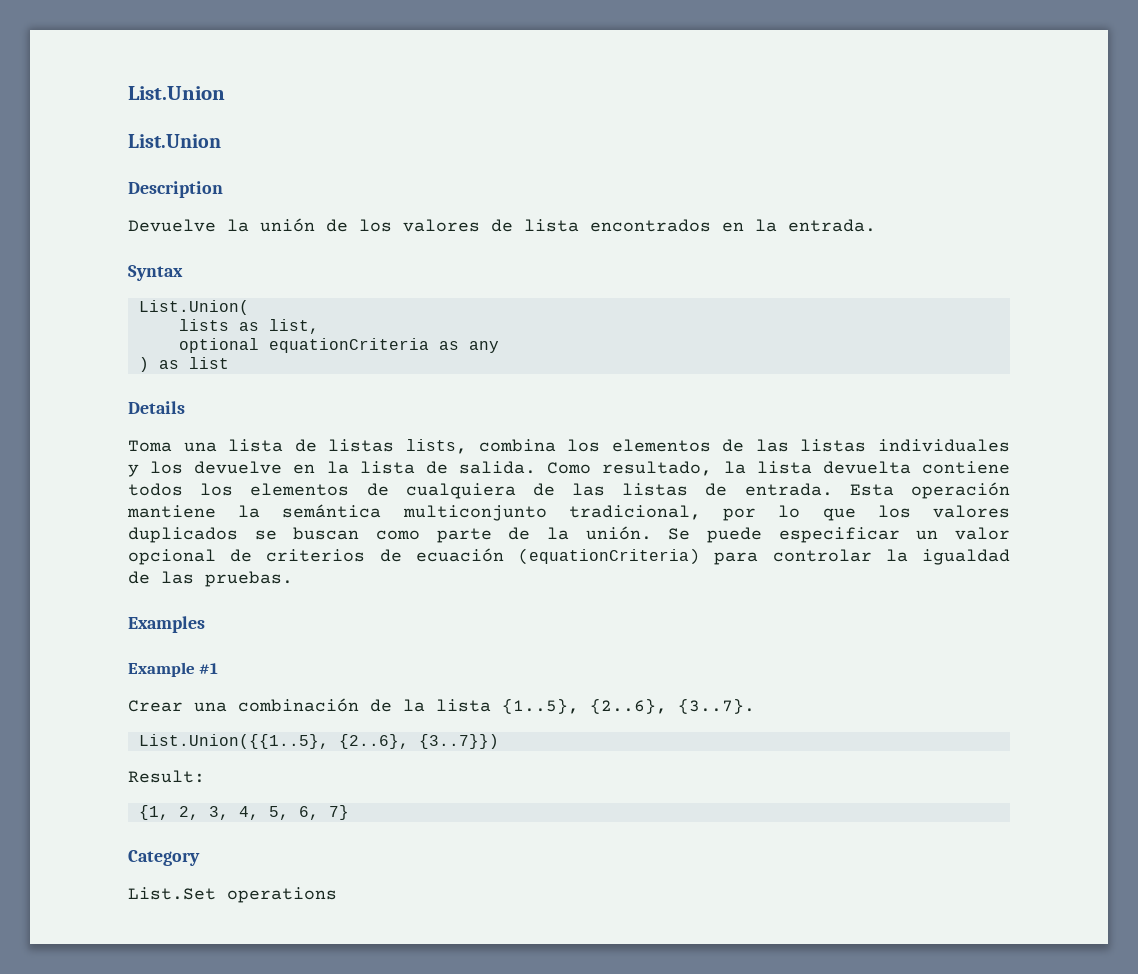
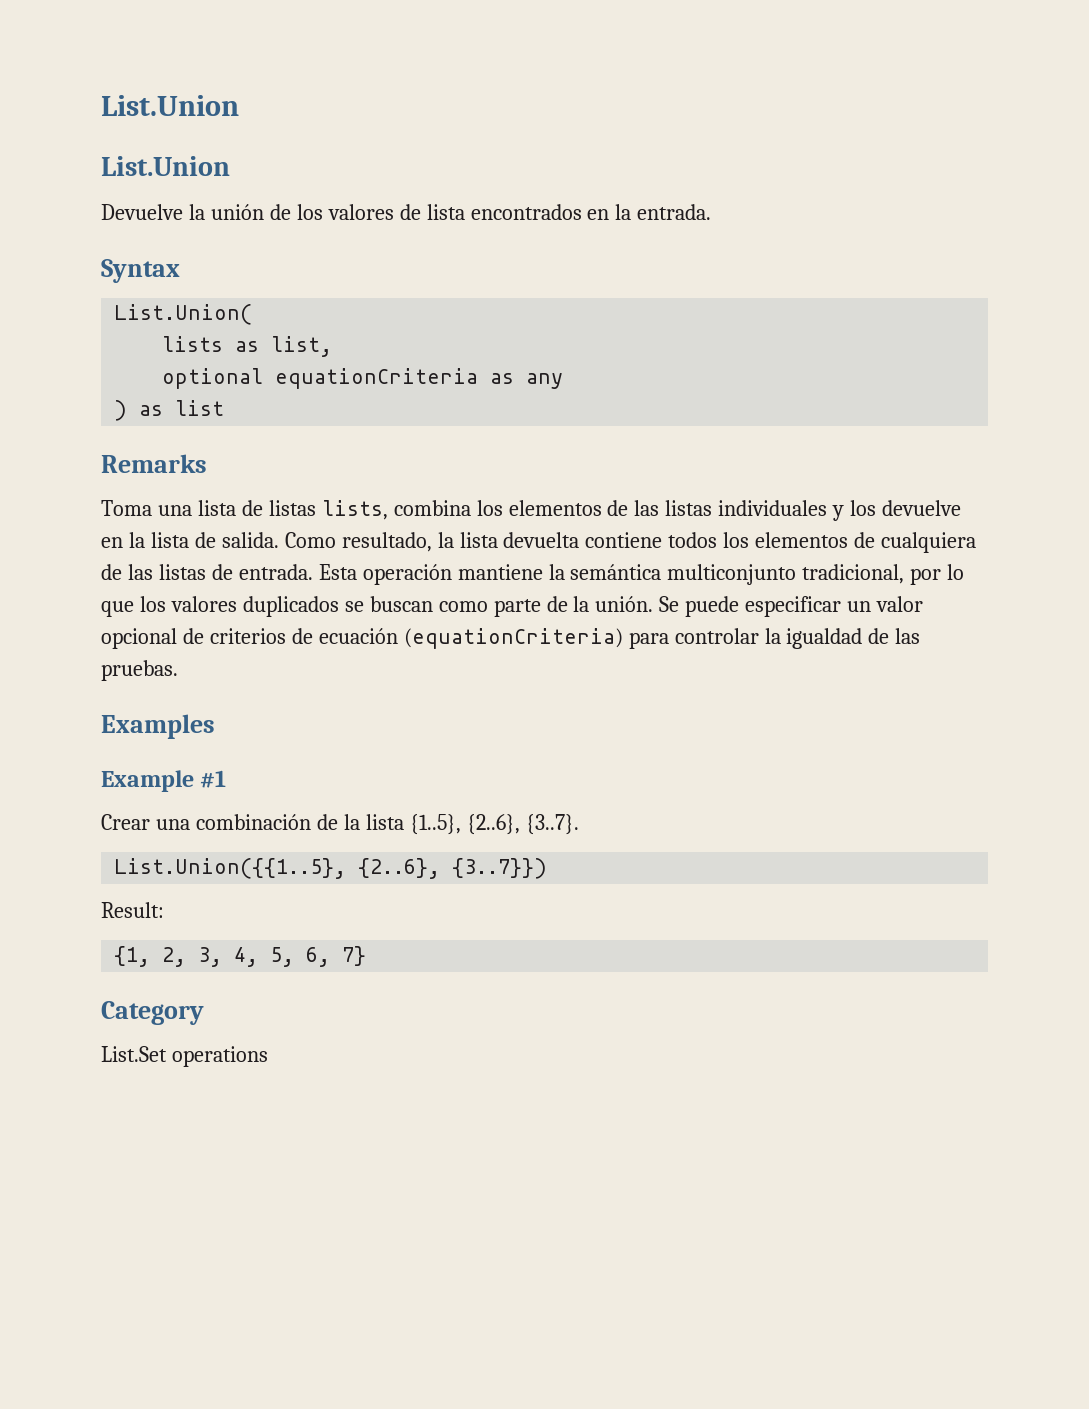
[128,181,223,198] // Description -> (230, 166) none
[128,401,185,414] Details -> [101,454,207,473] Remarks

